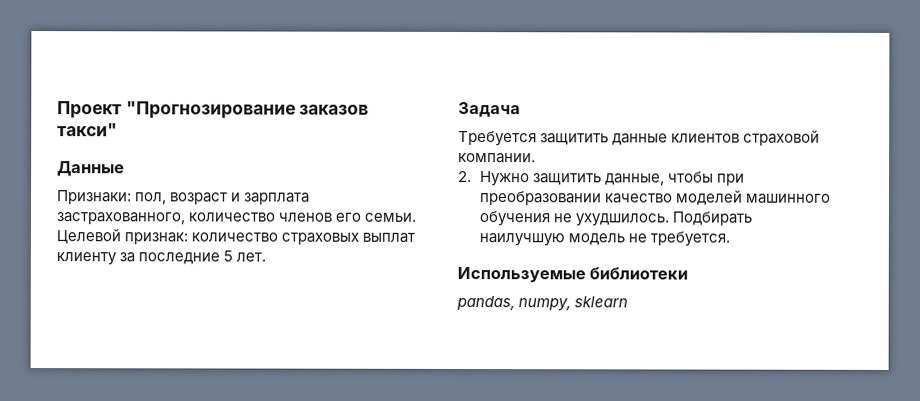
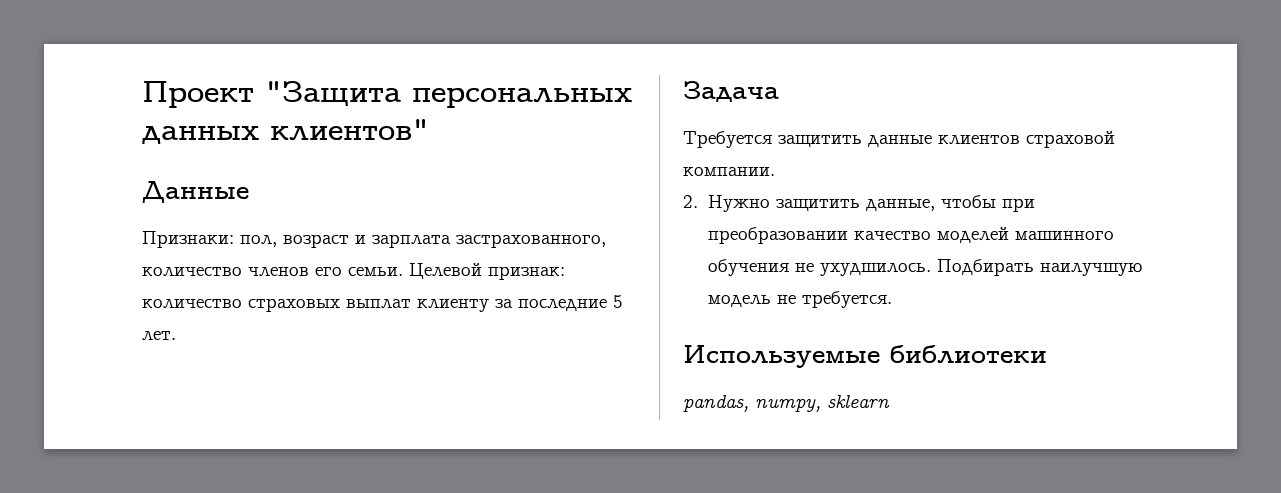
[125,101,370,119] [57,123,118,137] "Прогнозирование заказов такси" -> [265,81,632,108] [142,119,429,144] "Защита персональных данных клиентов"

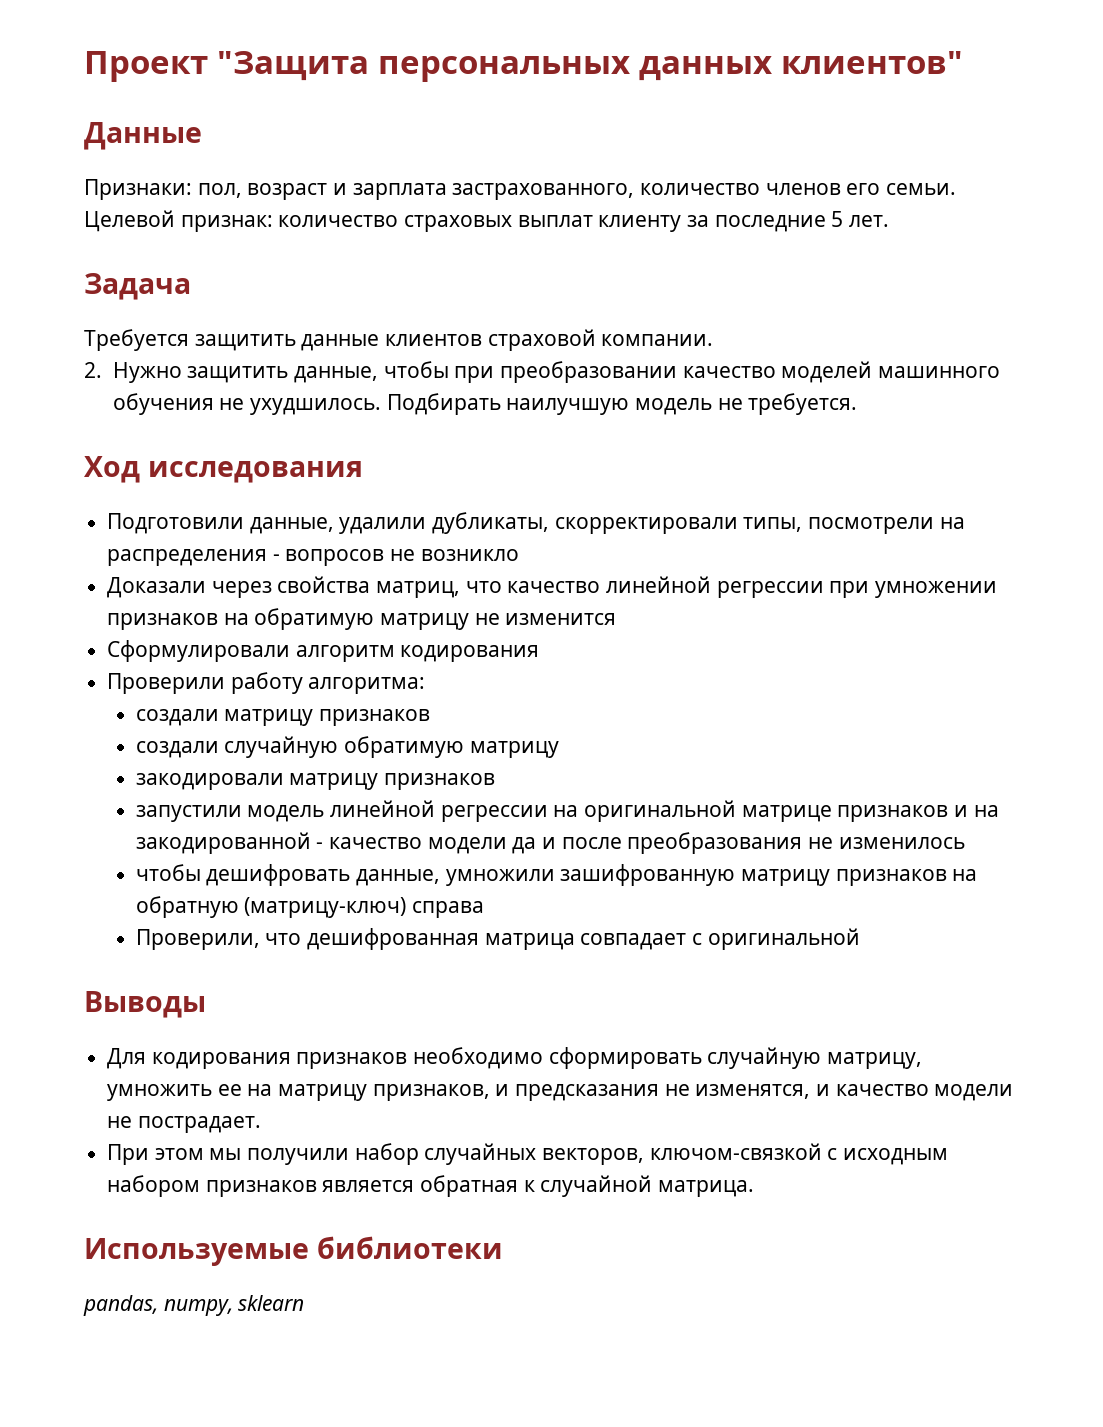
(892, 299) none -> [84,456,363,483] [107,512,965,534] [107,549,519,566] [107,576,998,598] [107,608,617,630] [107,640,540,662] [107,672,426,694] [135,709,430,726] [135,736,559,758] [135,773,495,790] [135,800,999,822] [135,832,965,854] [135,864,978,886] [135,896,484,918] [135,928,860,950] [84,991,206,1018] [107,1047,923,1069] [107,1084,1014,1101] [107,1116,261,1133] [107,1143,949,1165] [107,1175,755,1197] // Ход исследования // Подготовили данные, удалили дубликаты, скорректировали типы, посмотрели на распределения - вопросов не возникло // Доказали через свойства матриц, что качество линейной регрессии при умножении признаков на обратимую матрицу не изменится // Сформулировали алгоритм кодирования // Проверили работу алгоритма: // создали матрицу признаков // создали случайную обратимую матрицу // закодировали матрицу признаков // запустили модель линейной регрессии на оригинальной матрице признаков и на закодированной - качество модели да и после преобразования не изменилось // чтобы дешифровать данные, умножили зашифрованную матрицу признаков на обратную (матрицу-ключ) справа // Проверили, что дешифрованная матрица совпадает с оригинальной // Выводы // Для кодирования признаков необходимо сформировать случайную матрицу, умножить ее на матрицу признаков, и предсказания не изменятся, и качество модели не пострадает. // При этом мы получили набор случайных векторов, ключом-связкой с исходным набором признаков является обратная к случайной матрица.

